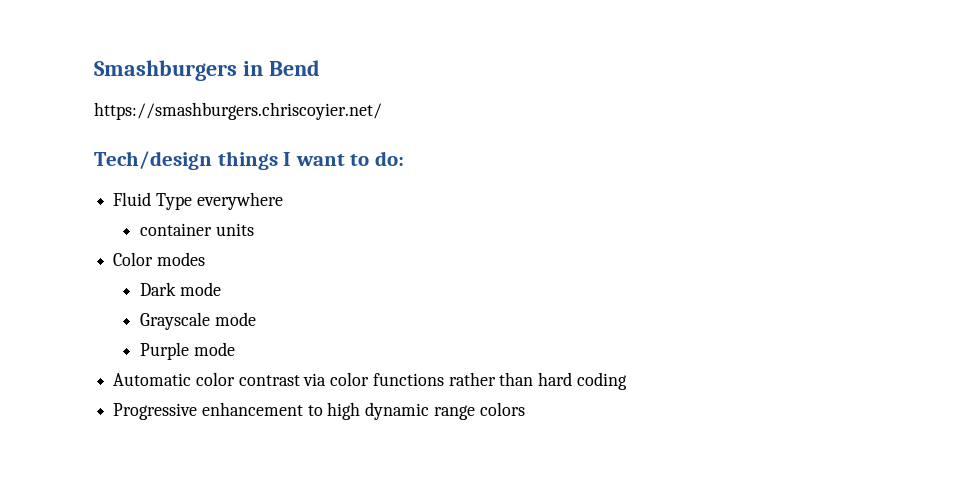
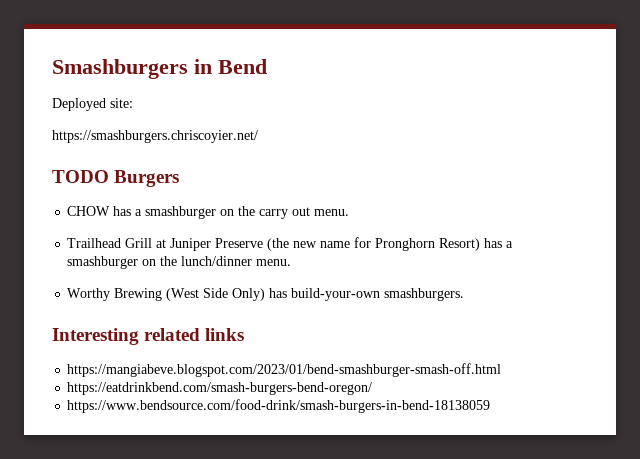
(320, 68) none -> [52,98,133,111] // Deployed site:
[94,151,404,170] [113,192,283,210] [139,223,254,236] [113,252,205,266] [139,282,221,296] [139,312,256,330] [139,342,235,360] [113,372,627,390] [113,402,525,420] Tech/design things I want to do: // Fluid Type everywhere // container units // Color modes // Dark mode // Grayscale mode // Purple mode // Automatic color contrast via color functions rather than hard coding // Progressive enhancement to high dynamic range colors -> [52,170,180,187] [67,206,350,219] [67,237,514,251] [67,256,292,269] [67,288,465,301] [52,328,245,345] [67,363,502,377] [67,382,373,395] [67,399,491,413] TODO Burgers // CHOW has a smashburger on the carry out menu. // Trailhead Grill at Juniper Preserve (the new name for Pronghorn Resort) has a smashburger on the lunch/dinner menu. // Worthy Brewing (West Side Only) has build-your-own smashburgers. // Interesting related links // https://mangiabeve.blogspot.com/2023/01/bend-smashburger-smash-off.html // https://eatdrinkbend.com/smash-burgers-bend-oregon/ // https://www.bendsource.com/food-drink/smash-burgers-in-bend-18138059

